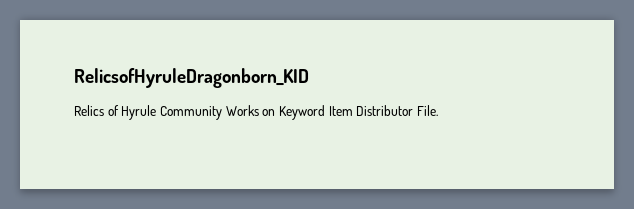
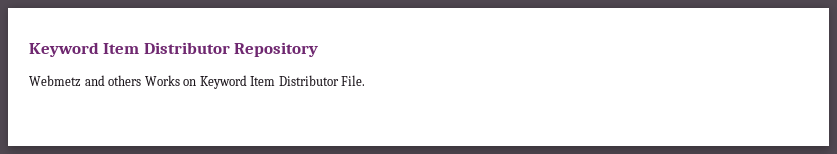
[74,68,309,88] [74,105,222,120] RelicsofHyruleDragonborn_KID // Relics of Hyrule Community -> [29,42,319,57] [29,75,142,87] Keyword Item Distributor Repository // Webmetz and others

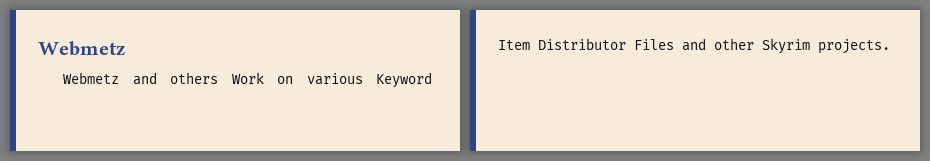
[29,42,319,57] Keyword Item Distributor Repository -> [38,41,125,56] Webmetz
[144,75,366,89] Works on Keyword Item Distributor File. -> [231,72,432,88] [498,38,890,54] Work on various Keyword Item Distributor Files and other Skyrim projects.

